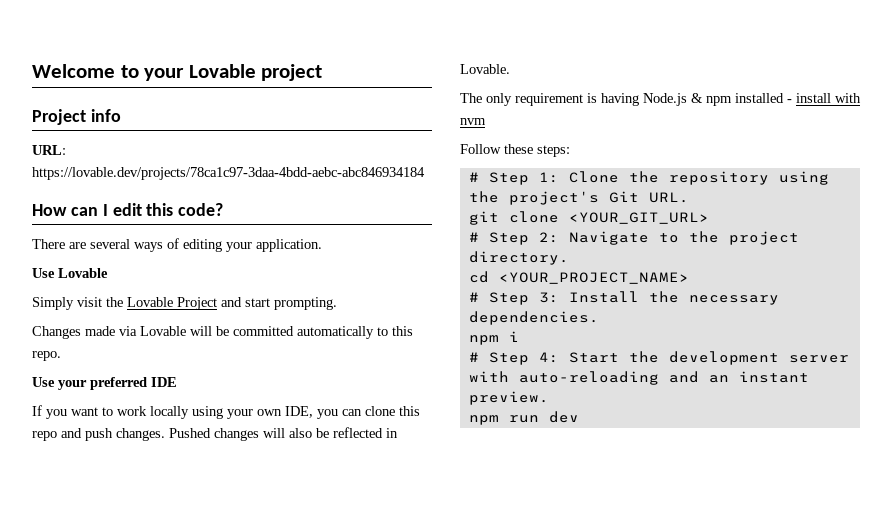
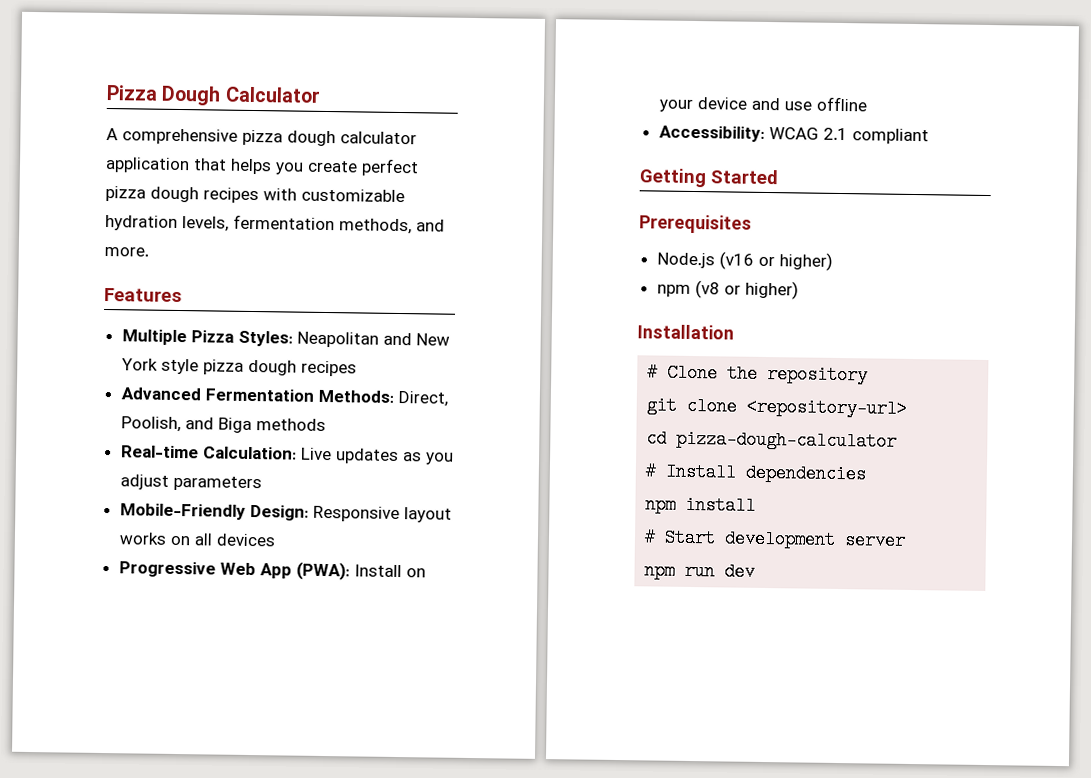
[32,64,323,81] [32,109,121,125] [32,145,66,155] [32,167,425,180] [32,203,224,216] [32,238,322,252] [32,268,108,278] [32,297,337,310] [32,326,413,339] [32,351,61,361] [32,377,177,390] [32,405,420,419] [32,427,398,441] [460,64,510,74] [460,93,861,106] [460,118,486,125] [460,144,570,157] [468,172,559,185] Welcome to your Lovable project // Project info // URL: https://lovable.dev/projects/78ca1c97-3daa-4bdd-aebc-abc846934184 // How can I edit this code? // There are several ways of editing your application. // Use Lovable // Simply visit the Lovable Project and start prompting. // Changes made via Lovable will be committed automatically to this repo. // Use your preferred IDE // If you want to work locally using your own IDE, you can clone this repo and push changes. Pushed changes will also be reflected in Lovable. // The only requirement is having Node.js & npm installed - install with nvm // Follow these steps: // # Step 1: -> [106,85,321,106] [106,127,417,147] [105,156,419,177] [105,185,405,204] [105,214,445,235] [104,246,149,257] [104,287,182,303] [121,329,450,348] [120,358,357,377] [120,387,448,407] [120,416,326,434] [120,445,454,465] [119,474,262,492] [119,503,452,523] [118,532,275,547] [118,561,426,581] [658,96,868,112] [658,125,929,145] [639,168,779,188] [639,214,752,234] [656,251,833,271] [656,280,799,300] [637,324,734,340] [647,363,659,382] Pizza Dough Calculator // A comprehensive pizza dough calculator application that helps you create perfect pizza dough recipes with customizable hydration levels, fermentation methods, and more. // Features // Multiple Pizza Styles: Neapolitan and New York style pizza dough recipes // Advanced Fermentation Methods: Direct, Poolish, and Biga methods // Real-time Calculation: Live updates as you adjust parameters // Mobile-Friendly Design: Responsive layout works on all devices // Progressive Web App (PWA): Install on your device and use offline // Accessibility: WCAG 2.1 compliant // Getting Started // Prerequisites // Node.js (v16 or higher) // npm (v8 or higher) // Installation // #
[778,171,829,185] [468,191,689,205] [468,211,709,225] [468,231,799,245] [468,251,569,265] [468,271,689,284] [468,291,779,305] [468,311,599,325] [468,331,519,345] [468,351,849,365] [468,371,809,385] [468,391,549,405] using the project's Git URL. // git clone <YOUR_GIT_URL> // # Step 2: Navigate to the project directory. // cd <YOUR_PROJECT_NAME> // # Step 3: Install the necessary dependencies. // npm i // # Step 4: Start the development server with auto-reloading and an instant preview. -> [646,396,908,418] [646,429,898,451] [645,462,867,484] [645,495,757,515] [644,528,907,550] // git clone <repository-url> // cd pizza-dough-calculator // # Install dependencies // npm install // # Start development server

